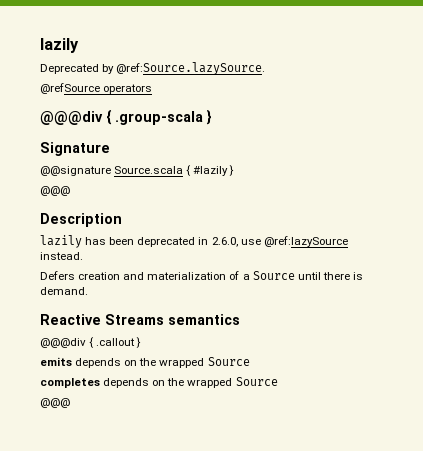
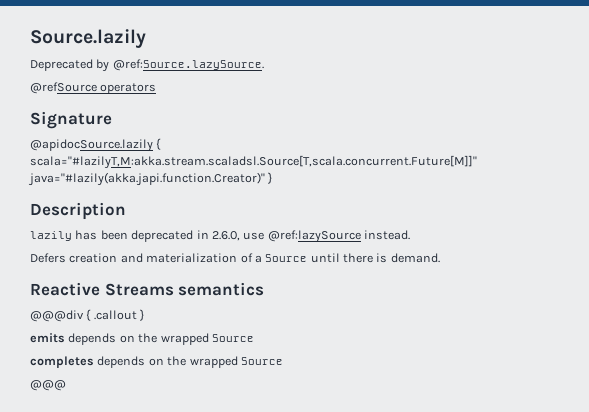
[40,38,79,53] lazily -> [30,29,146,48] Source.lazily
[40,109,212,125] [40,142,110,156] [40,165,235,176] [40,186,70,196] @@@div { .group-scala } // Signature // @@signature Source.scala { #lazily } // @@@ -> [30,111,112,129] [30,138,162,152] [30,155,477,169] [28,172,273,186] Signature // @apidocSource.lazily { scala="#lazilyT,M:akka.stream.scaladsl.Source[T,scala.concurrent.Future[M]]" java="#lazily(akka.japi.function.Creator)" }

